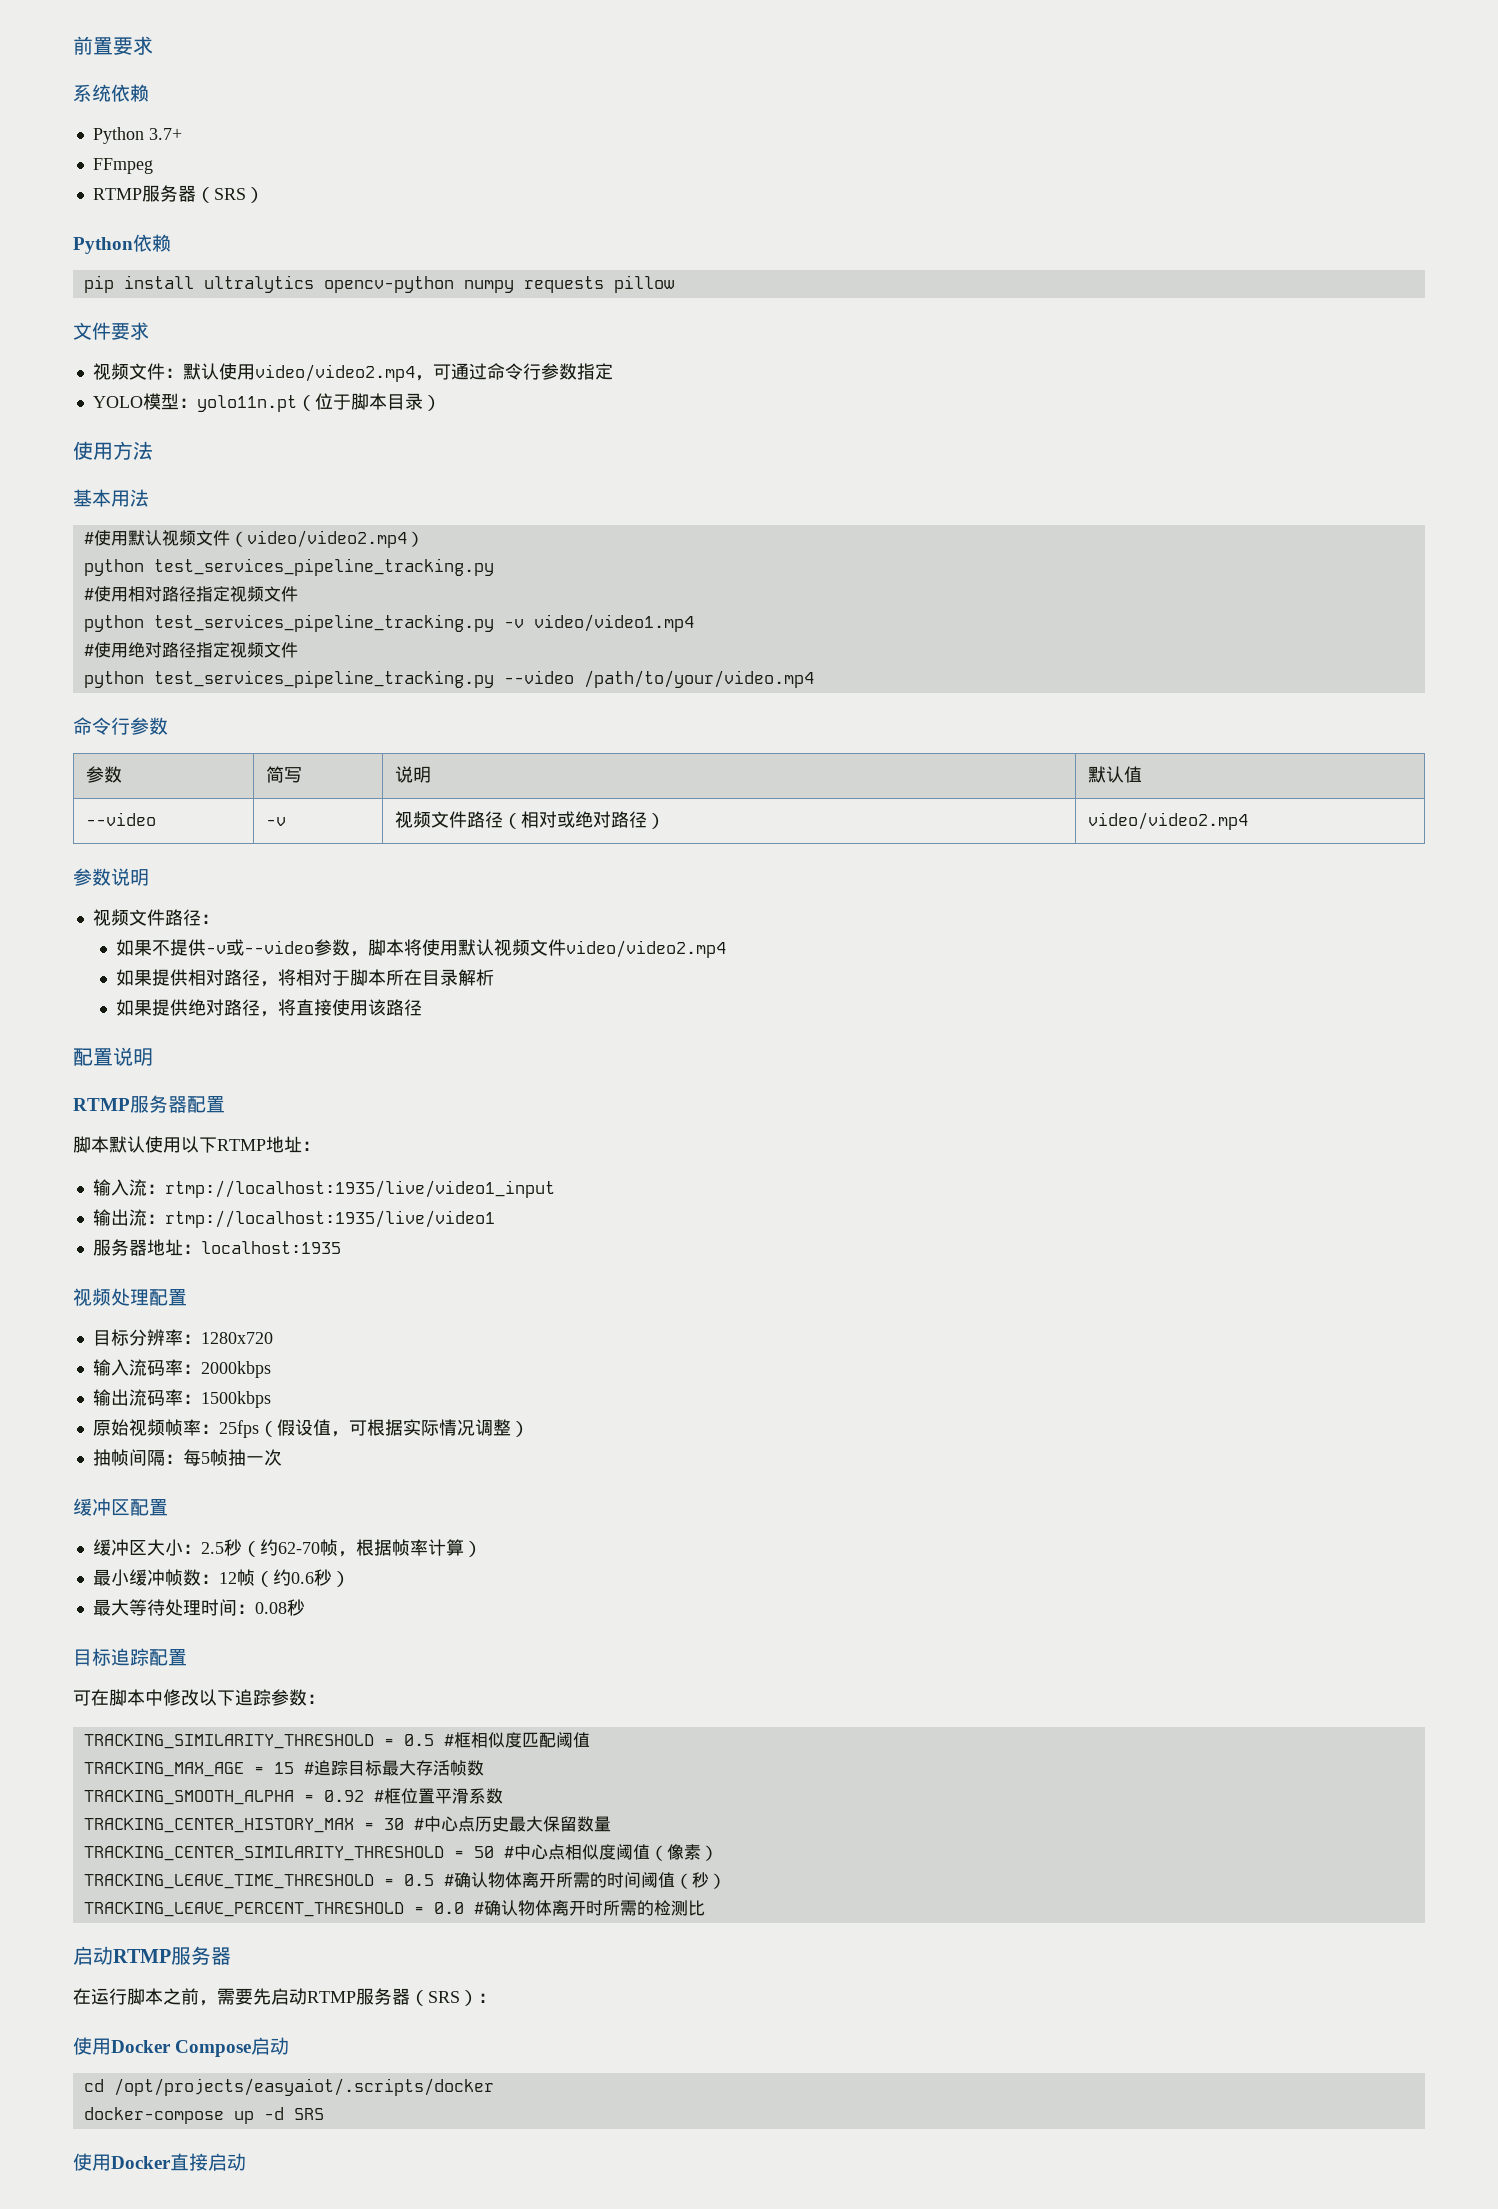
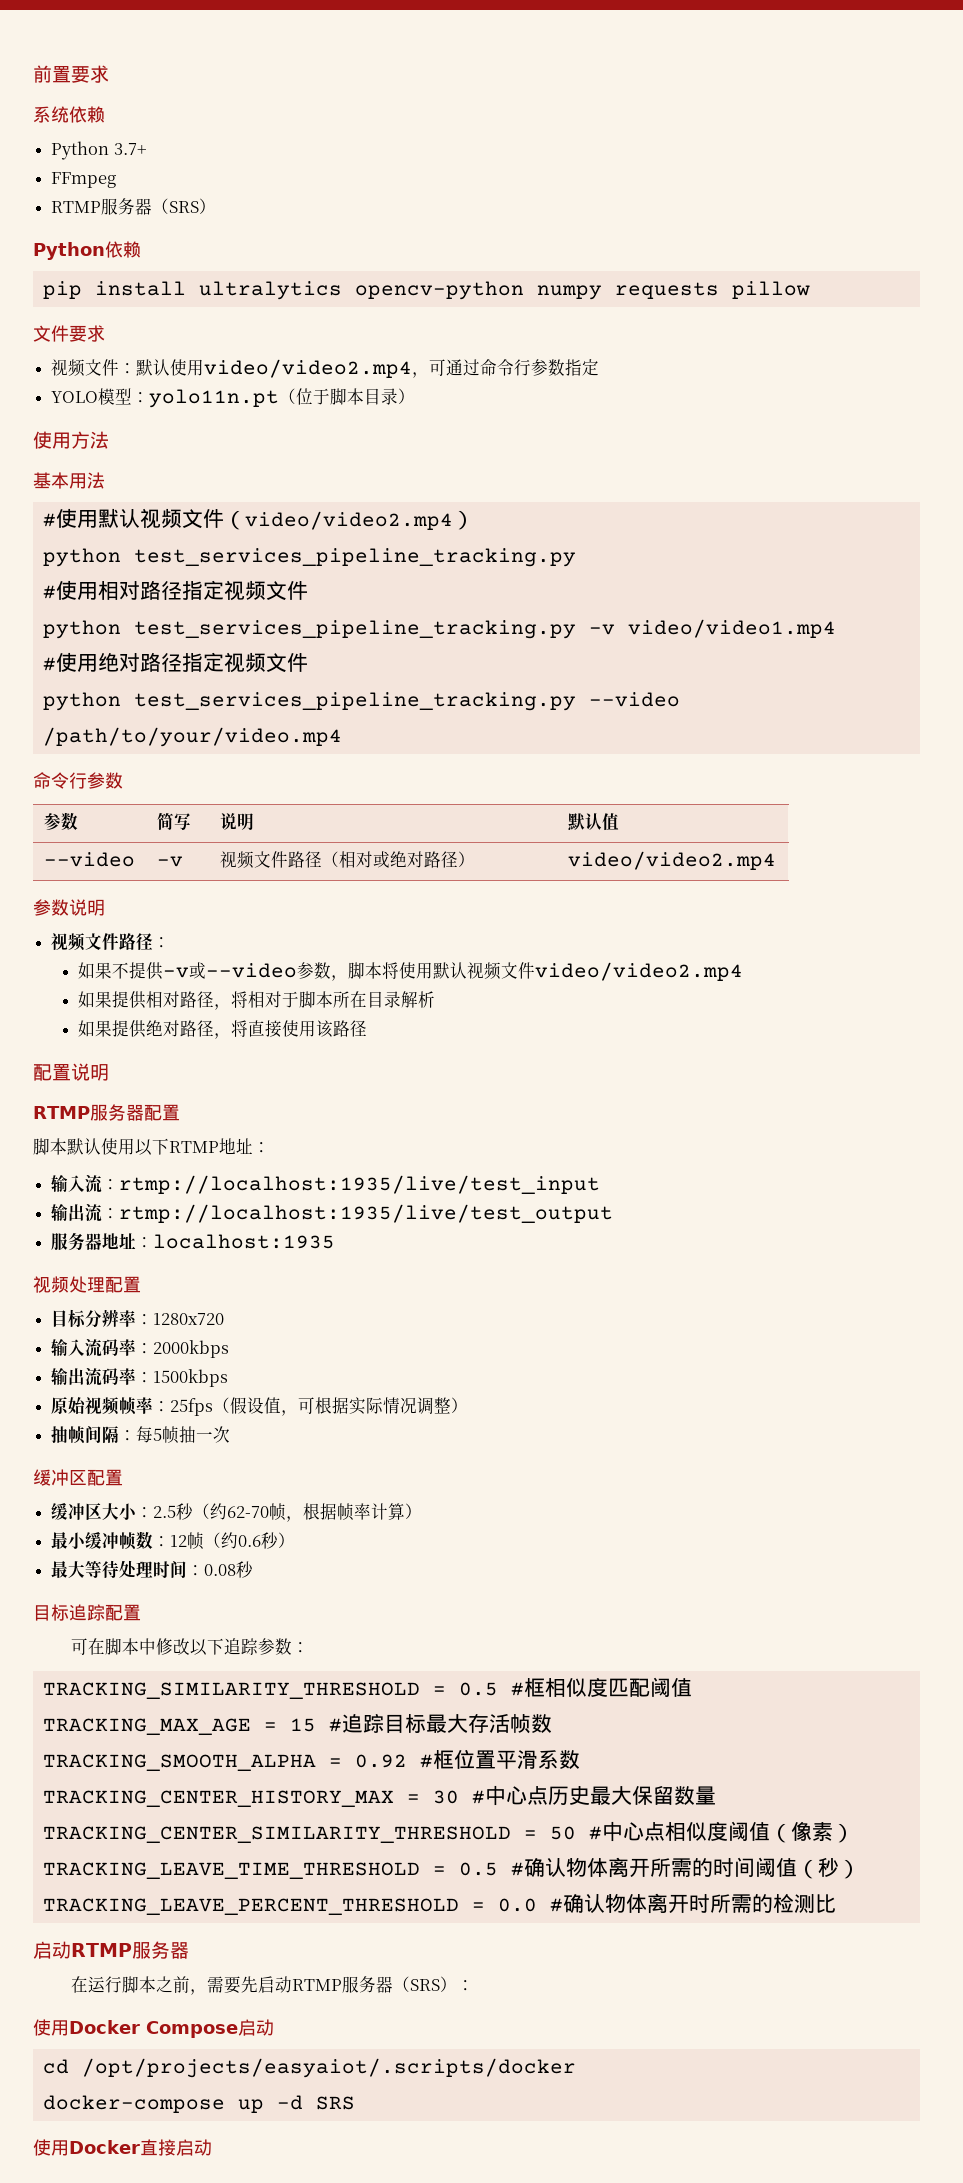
[164,1180,555,1198] rtmp://localhost:1935/live/video1_input -> [119,1175,601,1194] rtmp://localhost:1935/live/test_input
[164,1210,495,1228] rtmp://localhost:1935/live/video1 -> [119,1204,614,1223] rtmp://localhost:1935/live/test_output

